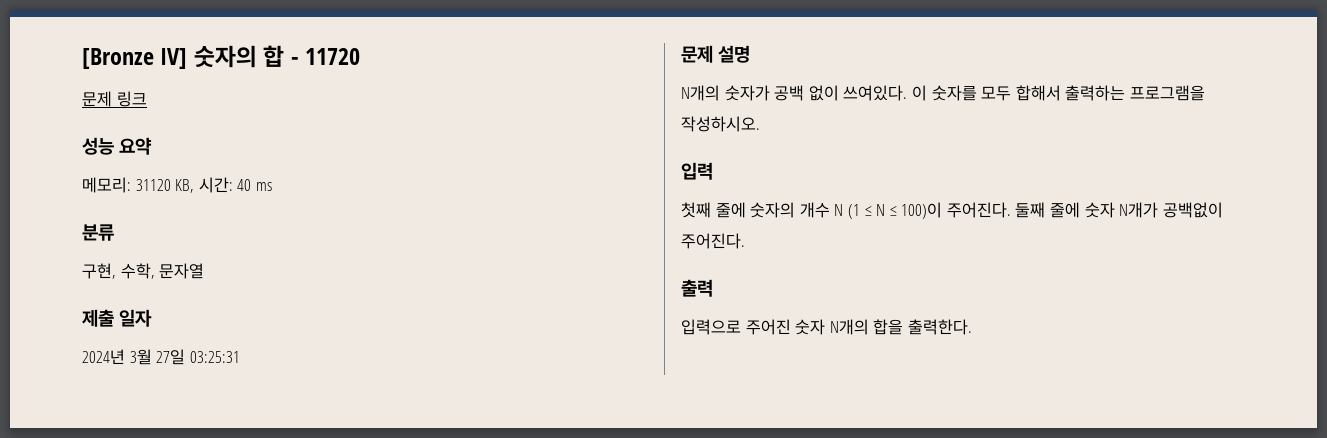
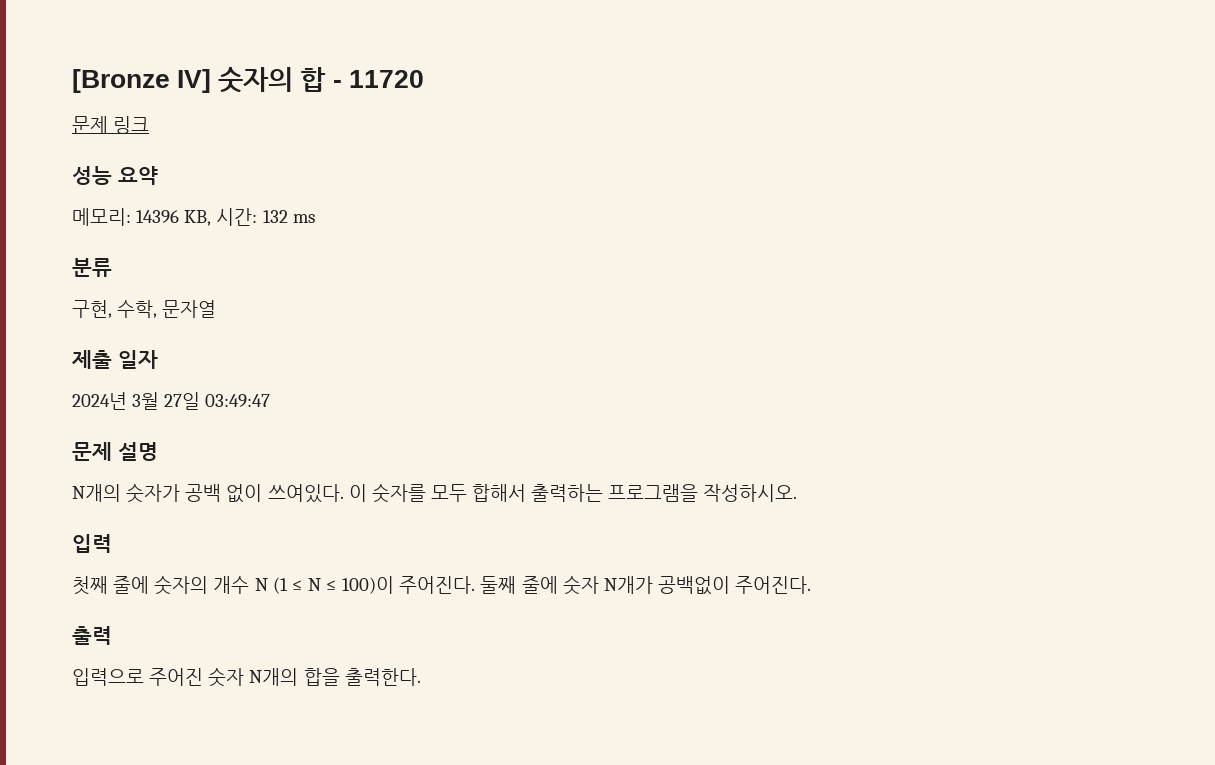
[135,179,171,191] 31120 -> [136,210,180,223] 14396
[237,179,252,191] 40 -> [262,210,288,223] 132
[189,351,240,363] 03:25:31 -> [205,394,271,407] 03:49:47

